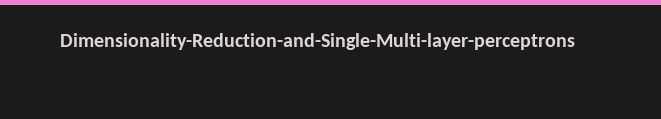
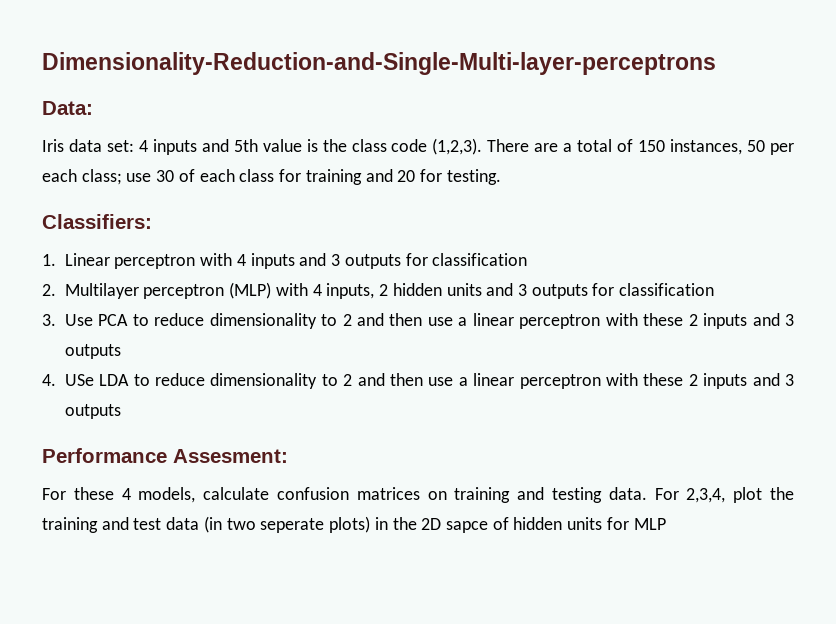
(575, 41) none -> [42,101,93,115] [42,138,795,155] [42,169,501,185] [42,214,152,229] [42,253,528,269] [42,282,715,299] [42,313,795,329] [64,344,121,359] [42,373,795,389] [64,404,121,419] [42,448,288,463] [42,487,794,503] [42,516,666,533] // Data: // Iris data set: 4 inputs and 5th value is the class code (1,2,3). There are a total of 150 instances, 50 per each class; use 30 of each class for training and 20 for testing. // Classifiers: // 1. Linear perceptron with 4 inputs and 3 outputs for classification // 2. Multilayer perceptron (MLP) with 4 inputs, 2 hidden units and 3 outputs for classification // 3. Use PCA to reduce dimensionality to 2 and then use a linear perceptron with these 2 inputs and 3 outputs // 4. USe LDA to reduce dimensionality to 2 and then use a linear perceptron with these 2 inputs and 3 outputs // Performance Assesment: // For these 4 models, calculate confusion matrices on training and testing data. For 2,3,4, plot the training and test data (in two seperate plots) in the 2D sapce of hidden units for MLP

